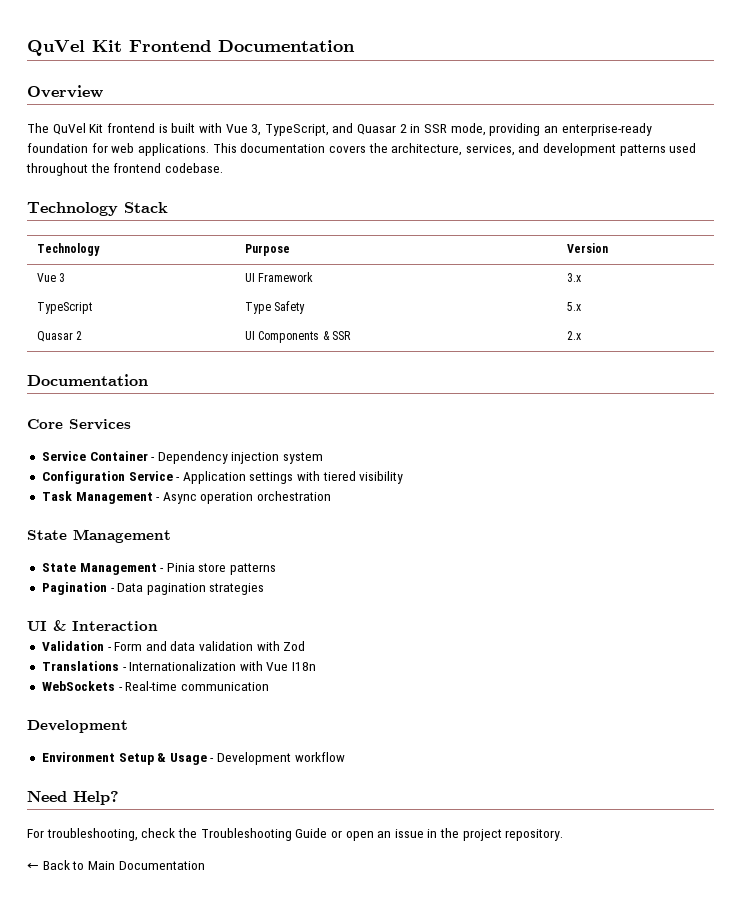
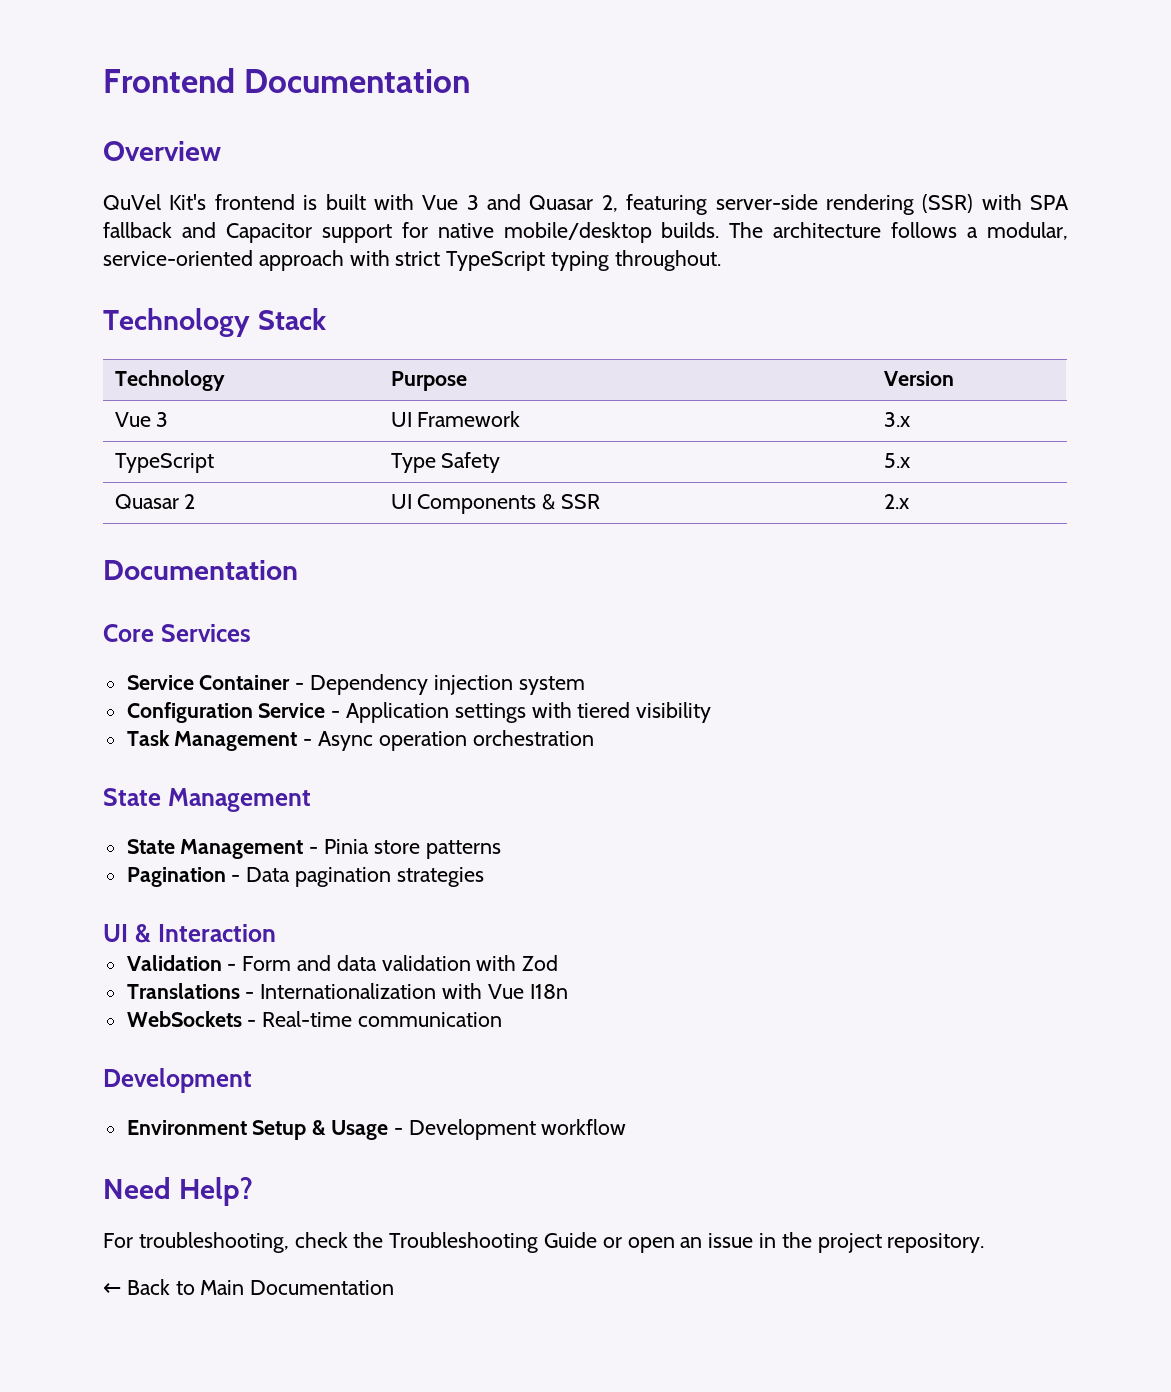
[27,40,122,56] QuVel Kit -> (103, 80) none
[27,123,104,135] The QuVel Kit -> [103,194,207,210] QuVel Kit's
[251,123,652,136] [27,143,697,156] [26,163,223,176] 3, TypeScript, and Quasar 2 in SSR mode, providing an enterprise-ready foundation for web applications. This documentation covers the architecture, services, and development patterns used throughout the frontend codebase. -> [466,194,1070,215] [103,222,1069,243] [103,250,721,271] 3 and Quasar 2, featuring server-side rendering (SSR) with SPA fallback and Capacitor support for native mobile/desktop builds. The architecture follows a modular, service-oriented approach with strict TypeScript typing throughout.

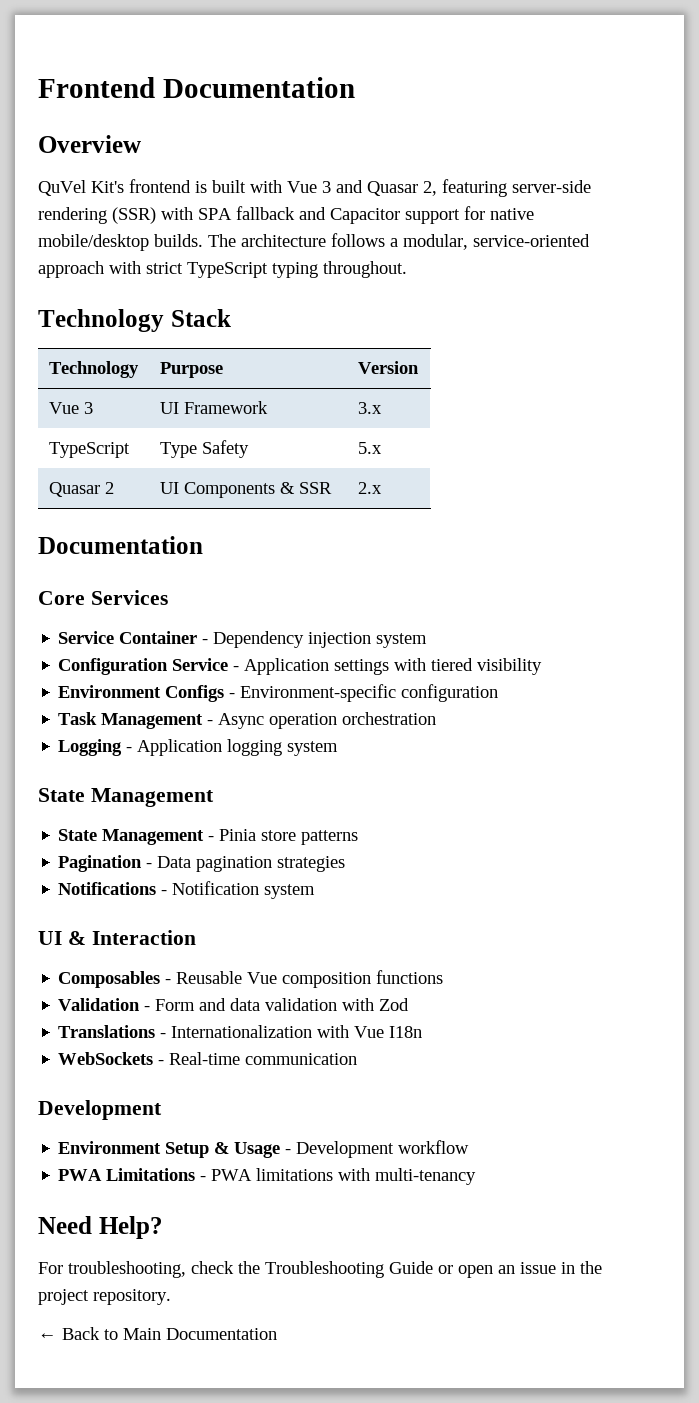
(712, 712) none -> [58,684,499,702] // Environment Configs - Environment-specific configuration
(594, 738) none -> [58,739,339,756] // Logging - Application logging system
(484, 877) none -> [58,881,316,899] // Notifications - Notification system
(276, 933) none -> [58,970,444,988] // Composables - Reusable Vue composition functions
(627, 1127) none -> [58,1168,477,1185] // PWA Limitations - PWA limitations with multi-tenancy

